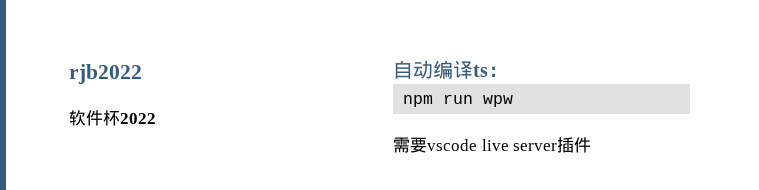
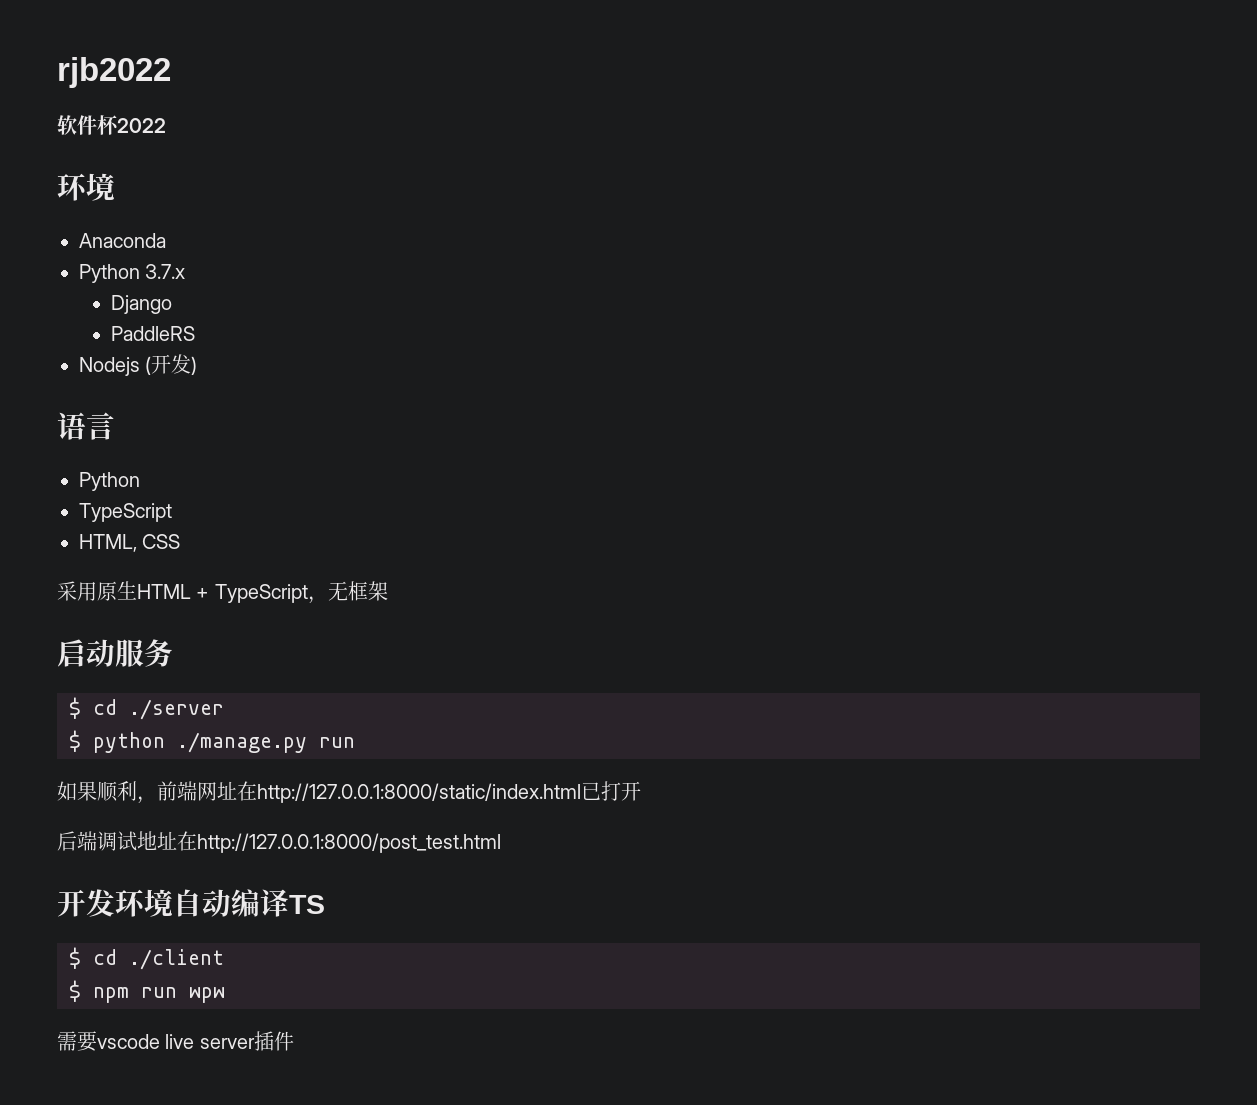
[393,60,508,79] 自动编译ts： // -> [57,173,115,201] [79,233,166,248] [79,264,186,283] [111,295,173,314] [111,326,196,341] [79,354,198,376] [57,412,115,440] [79,472,140,491] [79,503,172,522] [79,534,181,552] [57,581,388,604] [57,639,173,667] [69,697,224,720] [69,730,355,753] [57,781,641,804] [57,831,501,853] [57,889,325,917] [69,947,224,970] [69,980,81,1002] 环境 // Anaconda // Python 3.7.x // Django // PaddleRS // Nodejs (开发) // 语言 // Python // TypeScript // HTML, CSS // 采用原生HTML + TypeScript，无框架 // 启动服务 // $ cd ./server // $ python ./manage.py run // 如果顺利，前端网址在http://127.0.0.1:8000/static/index.html已打开 // 后端调试地址在http://127.0.0.1:8000/post_test.html // 开发环境自动编译TS // $ cd ./client // $

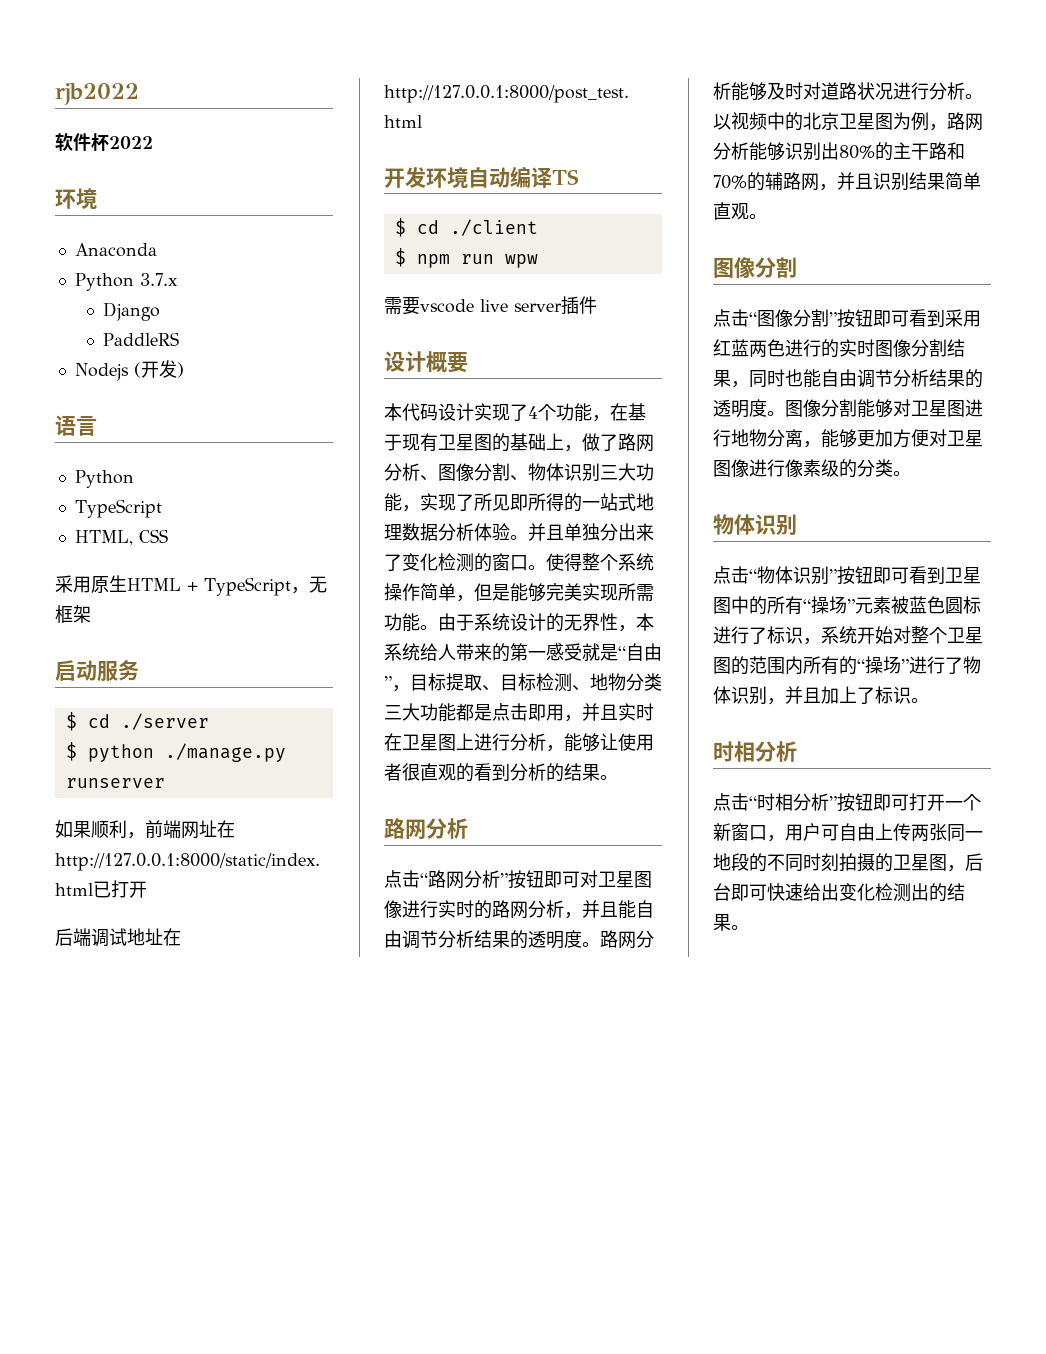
[319,737,355,748] run -> [65,778,165,788] runserver
(294, 1041) none -> [384,351,468,373] [384,403,646,422] [384,433,654,452] [384,463,654,482] [384,493,654,512] [384,523,654,541] [384,553,654,572] [384,583,654,602] [384,613,654,632] [384,643,662,662] [384,673,662,692] [384,703,654,722] [384,733,654,752] [384,763,618,782] [384,818,468,840] [384,870,652,889] [384,900,654,919] [384,930,654,949] [713,82,983,101] [713,112,983,131] [713,142,965,161] [713,172,981,191] [713,202,767,220] [713,257,797,278] [713,309,981,328] [713,339,965,358] [713,369,983,388] [713,399,983,418] [713,429,983,448] [713,459,911,478] [713,514,797,536] [713,566,981,585] [713,596,981,615] [713,626,983,645] [713,656,981,675] [713,686,929,705] [713,741,797,762] [713,793,981,812] [713,823,983,842] [713,853,983,872] [713,883,965,902] [713,914,749,931] // 设计概要 // 本代码设计实现了4个功能，在基于现有卫星图的基础上，做了路网分析、图像分割、物体识别三大功能，实现了所见即所得的一站式地理数据分析体验。并且单独分出来了变化检测的窗口。使得整个系统操作简单，但是能够完美实现所需功能。由于系统设计的无界性，本系统给人带来的第一感受就是“自由”，目标提取、目标检测、地物分类三大功能都是点击即用，并且实时在卫星图上进行分析，能够让使用者很直观的看到分析的结果。 // 路网分析 // 点击“路网分析”按钮即可对卫星图像进行实时的路网分析，并且能自由调节分析结果的透明度。路网分析能够及时对道路状况进行分析。以视频中的北京卫星图为例，路网分析能够识别出80%的主干路和70%的辅路网，并且识别结果简单直观。 // 图像分割 // 点击“图像分割”按钮即可看到采用红蓝两色进行的实时图像分割结果，同时也能自由调节分析结果的透明度。图像分割能够对卫星图进行地物分离，能够更加方便对卫星图像进行像素级的分类。 // 物体识别 // 点击“物体识别”按钮即可看到卫星图中的所有“操场”元素被蓝色圆标进行了标识，系统开始对整个卫星图的范围内所有的“操场”进行了物体识别，并且加上了标识。 // 时相分析 // 点击“时相分析”按钮即可打开一个新窗口，用户可自由上传两张同一地段的不同时刻拍摄的卫星图，后台即可快速给出变化检测出的结果。

